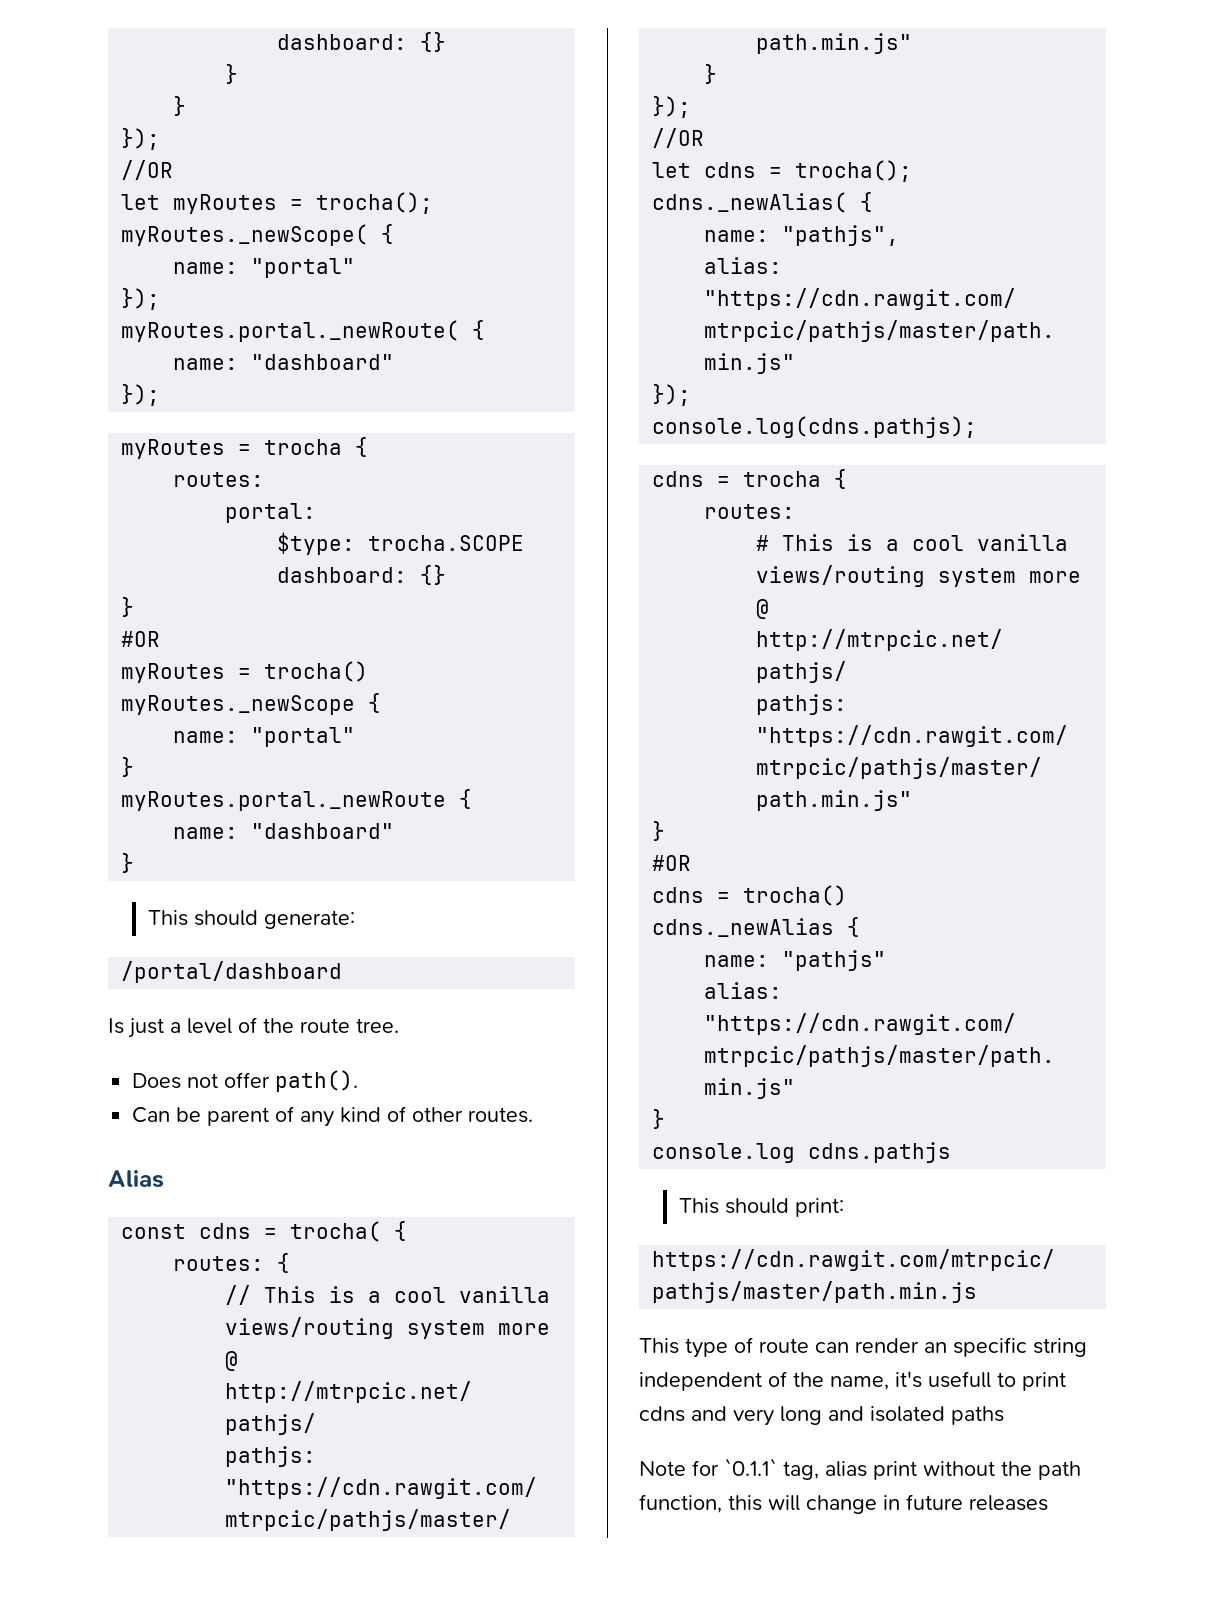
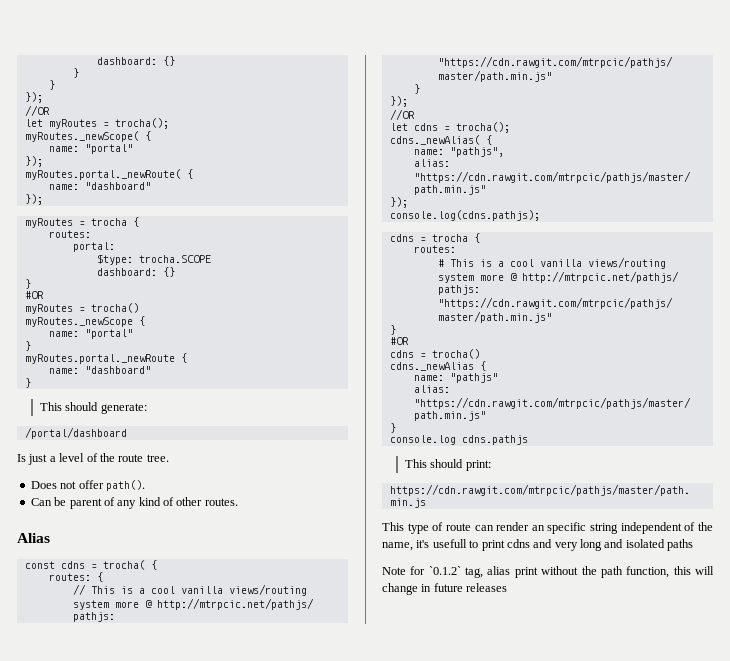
[724,1458,777,1476] `0.1.1` -> [428,566,461,575] `0.1.2`

